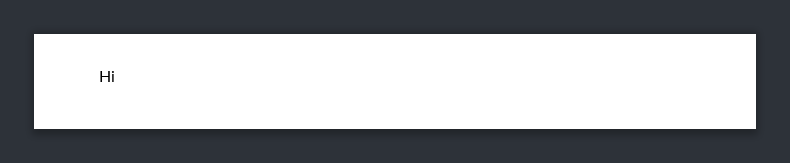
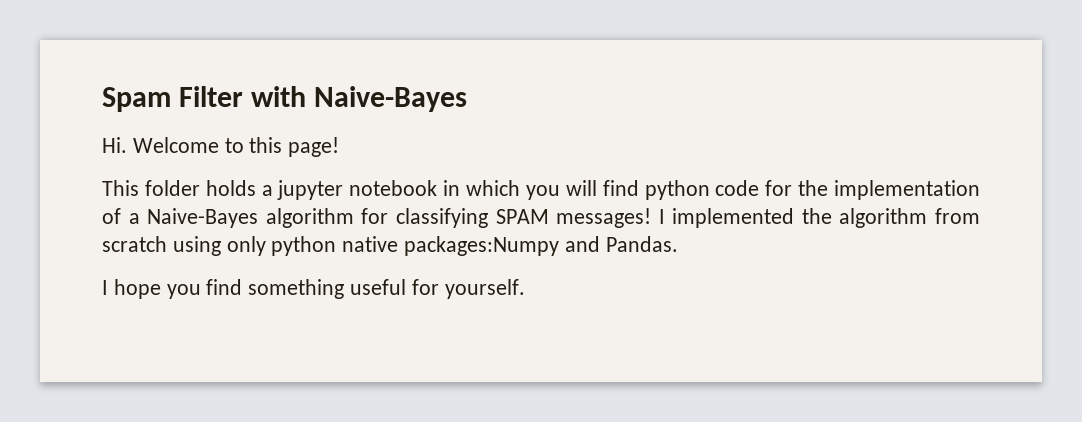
[99,71,115,82] Hi -> [102,86,468,112] [102,137,340,157] [102,180,981,200] [102,208,981,228] [102,236,678,256] [102,279,525,299] Spam Filter with Naive-Bayes // Hi. Welcome to this page! // This folder holds a jupyter notebook in which you will find python code for the implementation of a Naive-Bayes algorithm for classifying SPAM messages! I implemented the algorithm from scratch using only python native packages:Numpy and Pandas. // I hope you find something useful for yourself.

